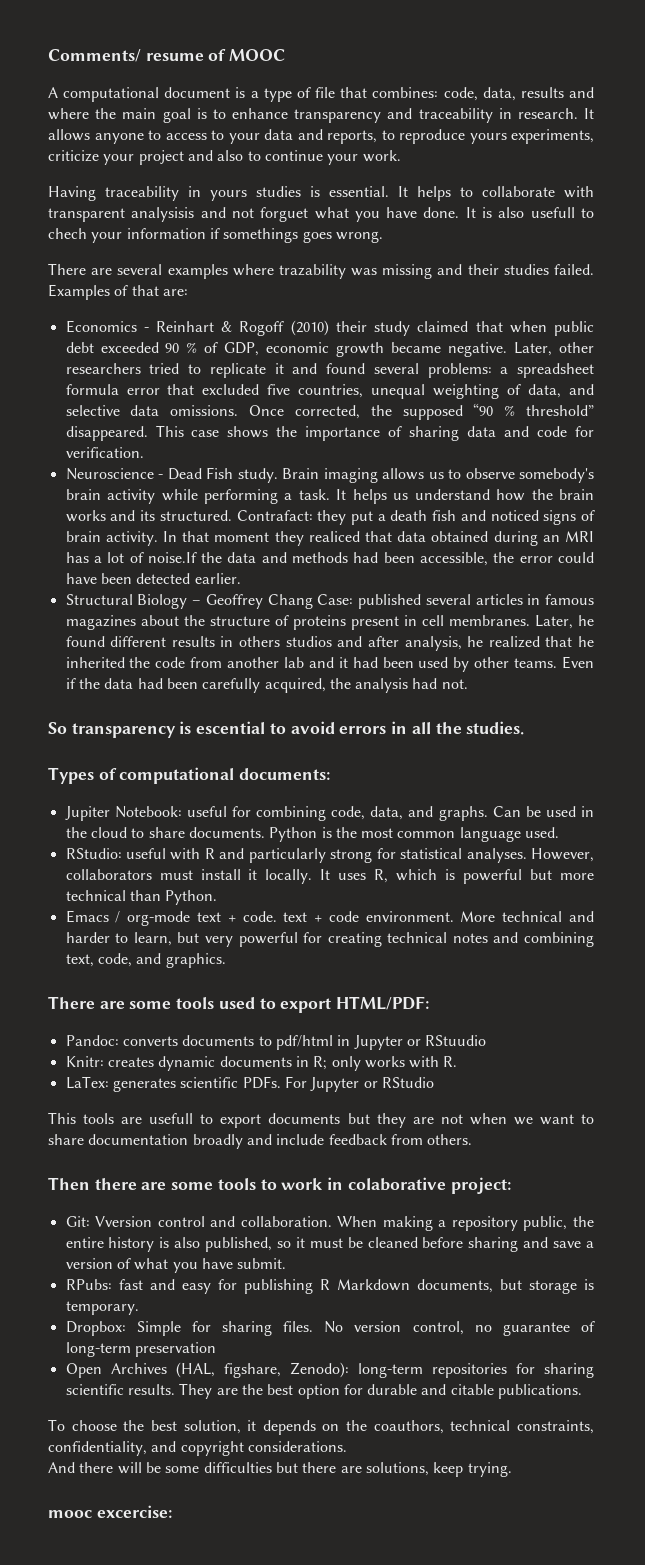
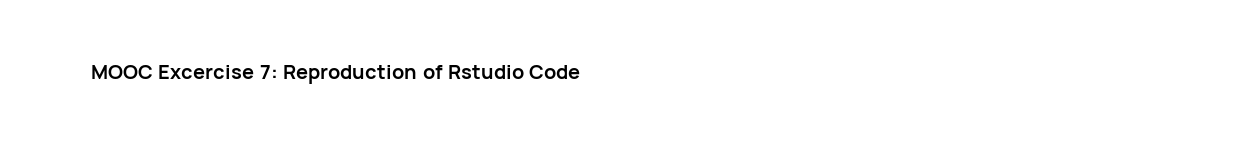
[48,49,286,62] [48,87,594,102] [48,108,594,123] [48,129,594,144] [48,150,401,165] [48,186,594,201] [48,207,595,222] [48,228,383,243] [48,263,594,279] [48,284,188,300] [65,320,595,336] [65,342,594,357] [65,363,594,378] [65,384,594,399] [65,403,594,420] [65,425,594,441] [65,447,144,458] [65,467,594,483] [65,489,594,504] [65,510,595,525] [65,531,594,546] [65,552,594,566] [65,573,241,584] [65,594,594,609] [65,615,594,630] [65,636,595,651] [65,656,594,672] [65,678,468,693] [48,721,525,738] [48,767,331,784] [64,806,595,821] [65,827,560,842] [65,848,594,863] [65,869,594,884] [65,890,218,905] [65,910,595,926] [65,932,594,947] [65,953,226,968] [48,996,430,1013] [65,1035,487,1050] [65,1056,458,1071] [65,1076,434,1092] [48,1112,594,1128] [48,1134,473,1149] [48,1177,511,1194] [65,1216,594,1231] [65,1237,595,1252] [65,1258,287,1273] [65,1279,594,1294] [65,1301,139,1315] [65,1321,595,1336] [65,1342,216,1357] [65,1362,594,1378] [65,1383,583,1399] [48,1419,594,1435] [48,1441,347,1456] [48,1462,512,1477] [48,1505,172,1518] Comments/ resume of MOOC // A computational document is a type of file that combines: code, data, results and where the main goal is to enhance transparency and traceability in research. It allows anyone to access to your data and reports, to reproduce yours experiments, criticize your project and also to continue your work. // Having traceability in yours studies is essential. It helps to collaborate with transparent analysisis and not forguet what you have done. It is also usefull to chech your information if somethings goes wrong. // There are several examples where trazability was missing and their studies failed. Examples of that are: // Economics - Reinhart & Rogoff (2010) their study claimed that when public debt exceeded 90 % of GDP, economic growth became negative. Later, other researchers tried to replicate it and found several problems: a spreadsheet formula error that excluded five countries, unequal weighting of data, and selective data omissions. Once corrected, the supposed “90 % threshold” disappeared. This case shows the importance of sharing data and code for verification. // Neuroscience - Dead Fish study. Brain imaging allows us to observe somebody's brain activity while performing a task. It helps us understand how the brain works and its structured. Contrafact: they put a death fish and noticed signs of brain activity. In that moment they realiced that data obtained during an MRI has a lot of noise.If the data and methods had been accessible, the error could have been detected earlier. // Structural Biology – Geoffrey Chang Case: published several articles in famous magazines about the structure of proteins present in cell membranes. Later, he found different results in others studios and after analysis, he realized that he inherited the code from another lab and it had been used by other teams. Even if the data had been carefully acquired, the analysis had not. // So transparency is escential to avoid errors in all the studies. // Types of computational documents: // Jupiter Notebook: useful for combining code, data, and graphs. Can be used in the cloud to share documents. Python is the most common language used. // RStudio: useful with R and particularly strong for statistical analyses. However, collaborators must install it locally. It uses R, which is powerful but more technical than Python. // Emacs / org-mode text + code. text + code environment. More technical and harder to learn, but very powerful for creating technical notes and combining text, code, and graphics. // There are some tools used to export HTML/PDF: // Pandoc: converts documents to pdf/html in Jupyter or RStuudio // Knitr: creates dynamic documents in R; only works with R. // LaTex: generates scientific PDFs. For Jupyter or RStudio // This tools are usefull to export documents but they are not when we want to share documentation broadly and include feedback from others. // Then there are some tools to work in colaborative project: // Git: Vversion control and collaboration. When making a repository public, the entire history is also published, so it must be cleaned before sharing and save a version of what you have submit. // RPubs: fast and easy for publishing R Markdown documents, but storage is temporary. // Dropbox: Simple for sharing files. No version control, no guarantee of long-term preservation // Open Archives (HAL, figshare, Zenodo): long-term repositories for sharing scientific results. They are the best option for durable and citable publications. // To choose the best solution, it depends on the coauthors, technical constraints, confidentiality, and copyright considerations. // And there will be some difficulties but there are solutions, keep trying. // mooc excercise: -> [91,65,581,84] MOOC Excercise 7: Reproduction of Rstudio Code

